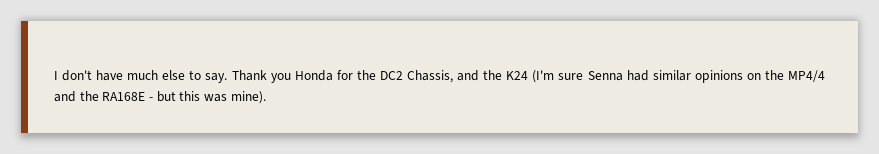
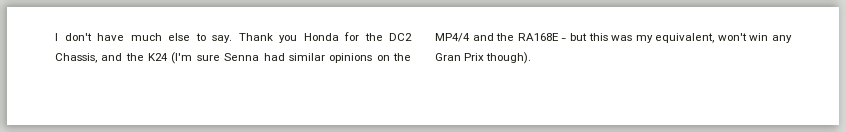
[230,91,266,104] mine). -> [635,33,792,43] [435,52,532,64] my equivalent, won't win any Gran Prix though).

